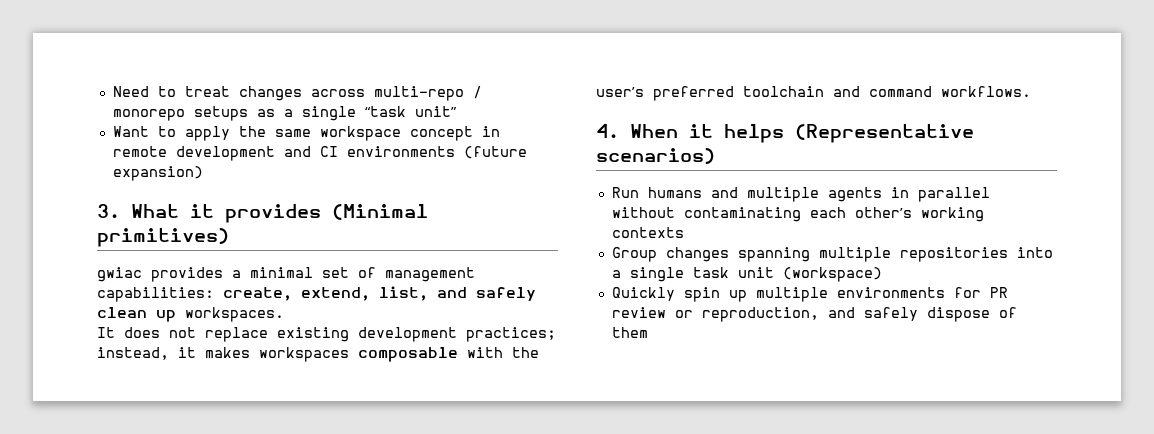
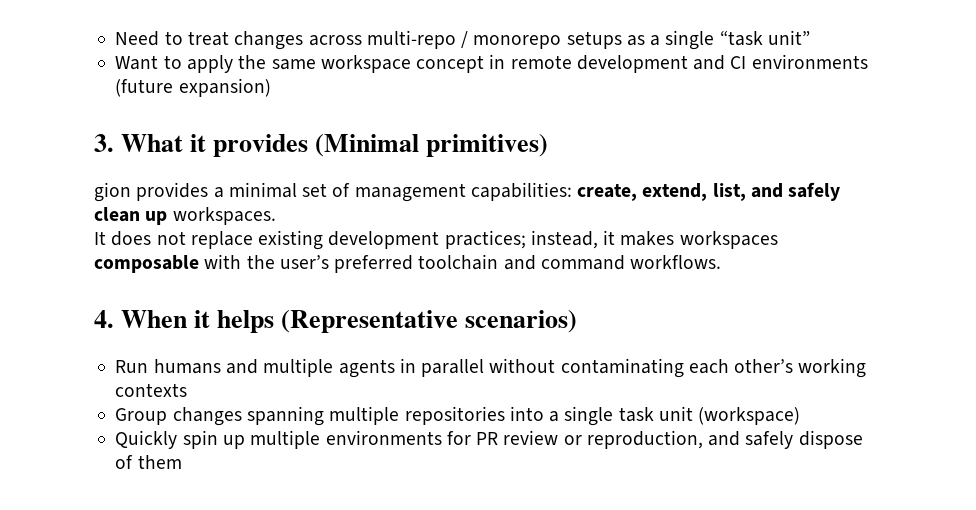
[97,267,142,282] gwiac -> [94,182,131,202] gion

